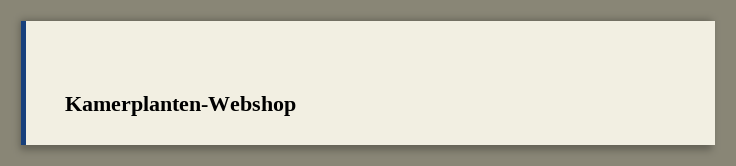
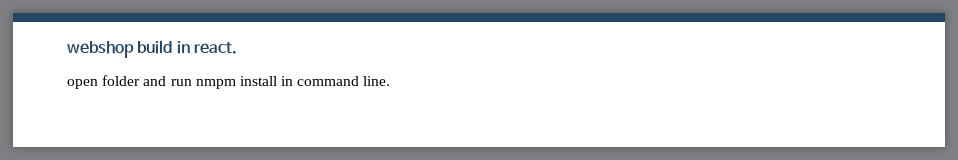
[65,96,296,116] Kamerplanten-Webshop -> [67,40,237,58] [67,75,391,89] webshop build in react. // open folder and run nmpm install in command line.

